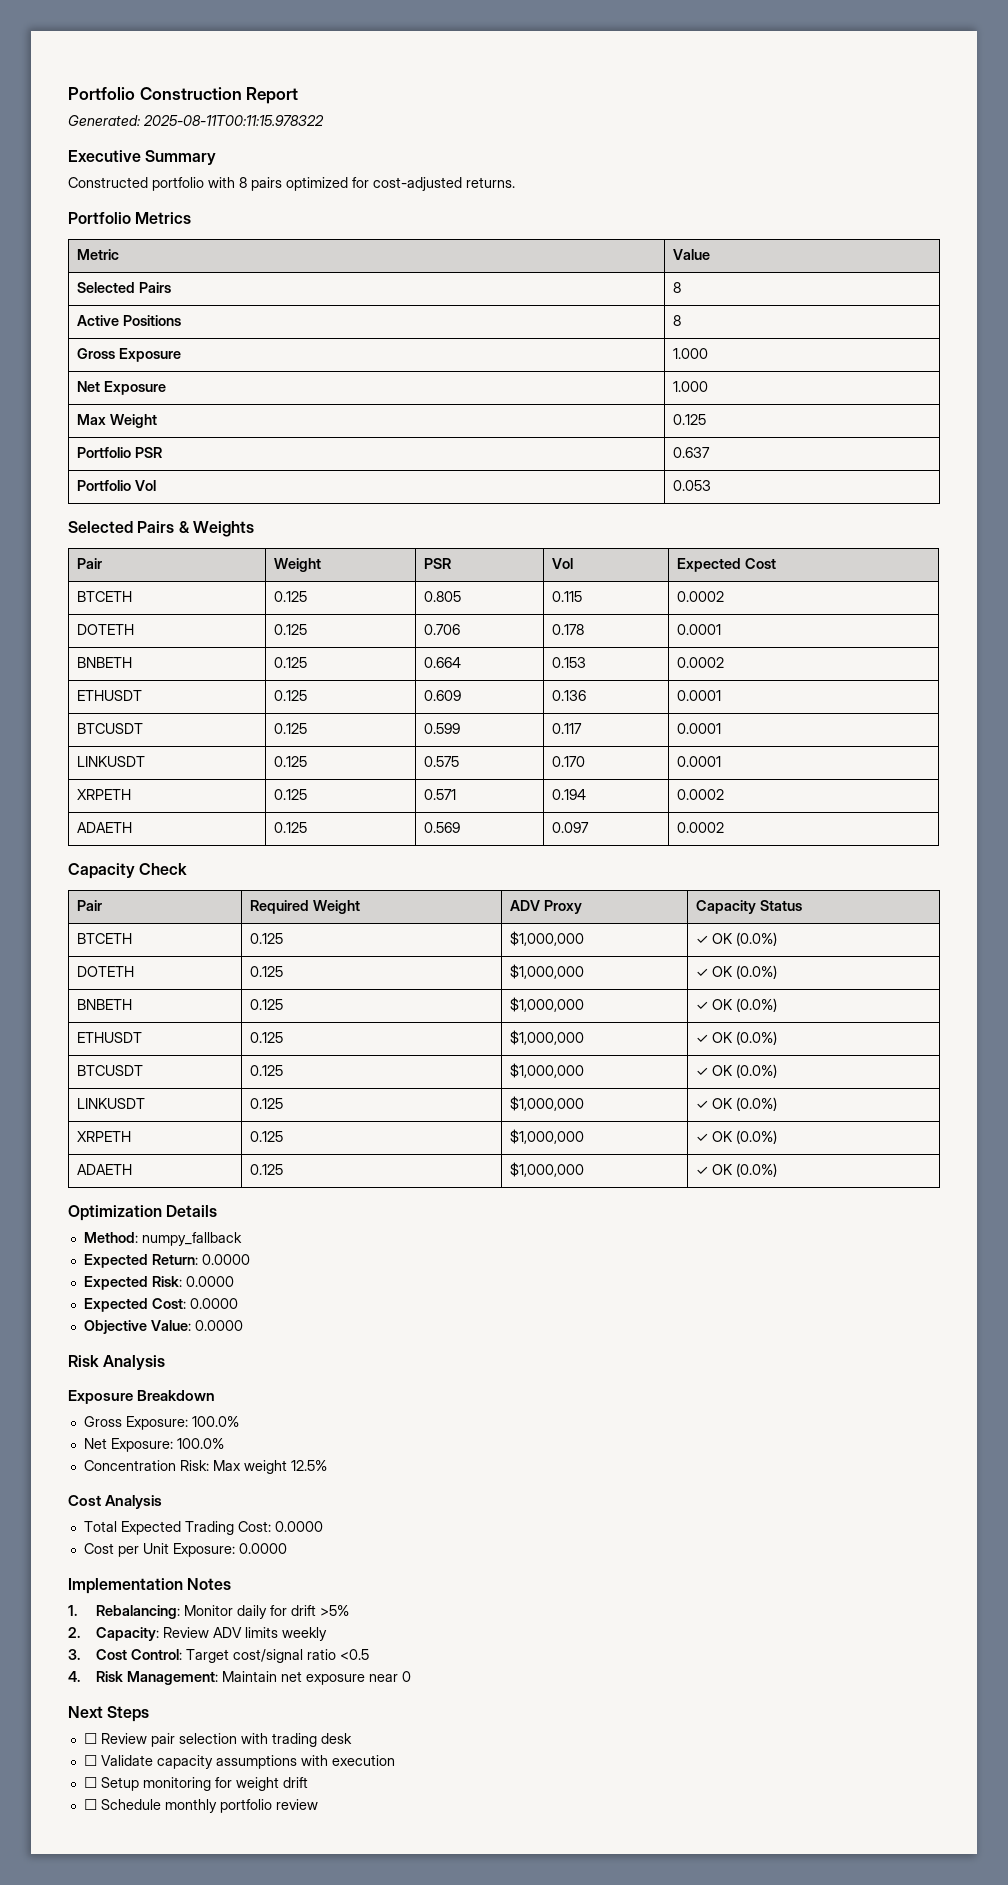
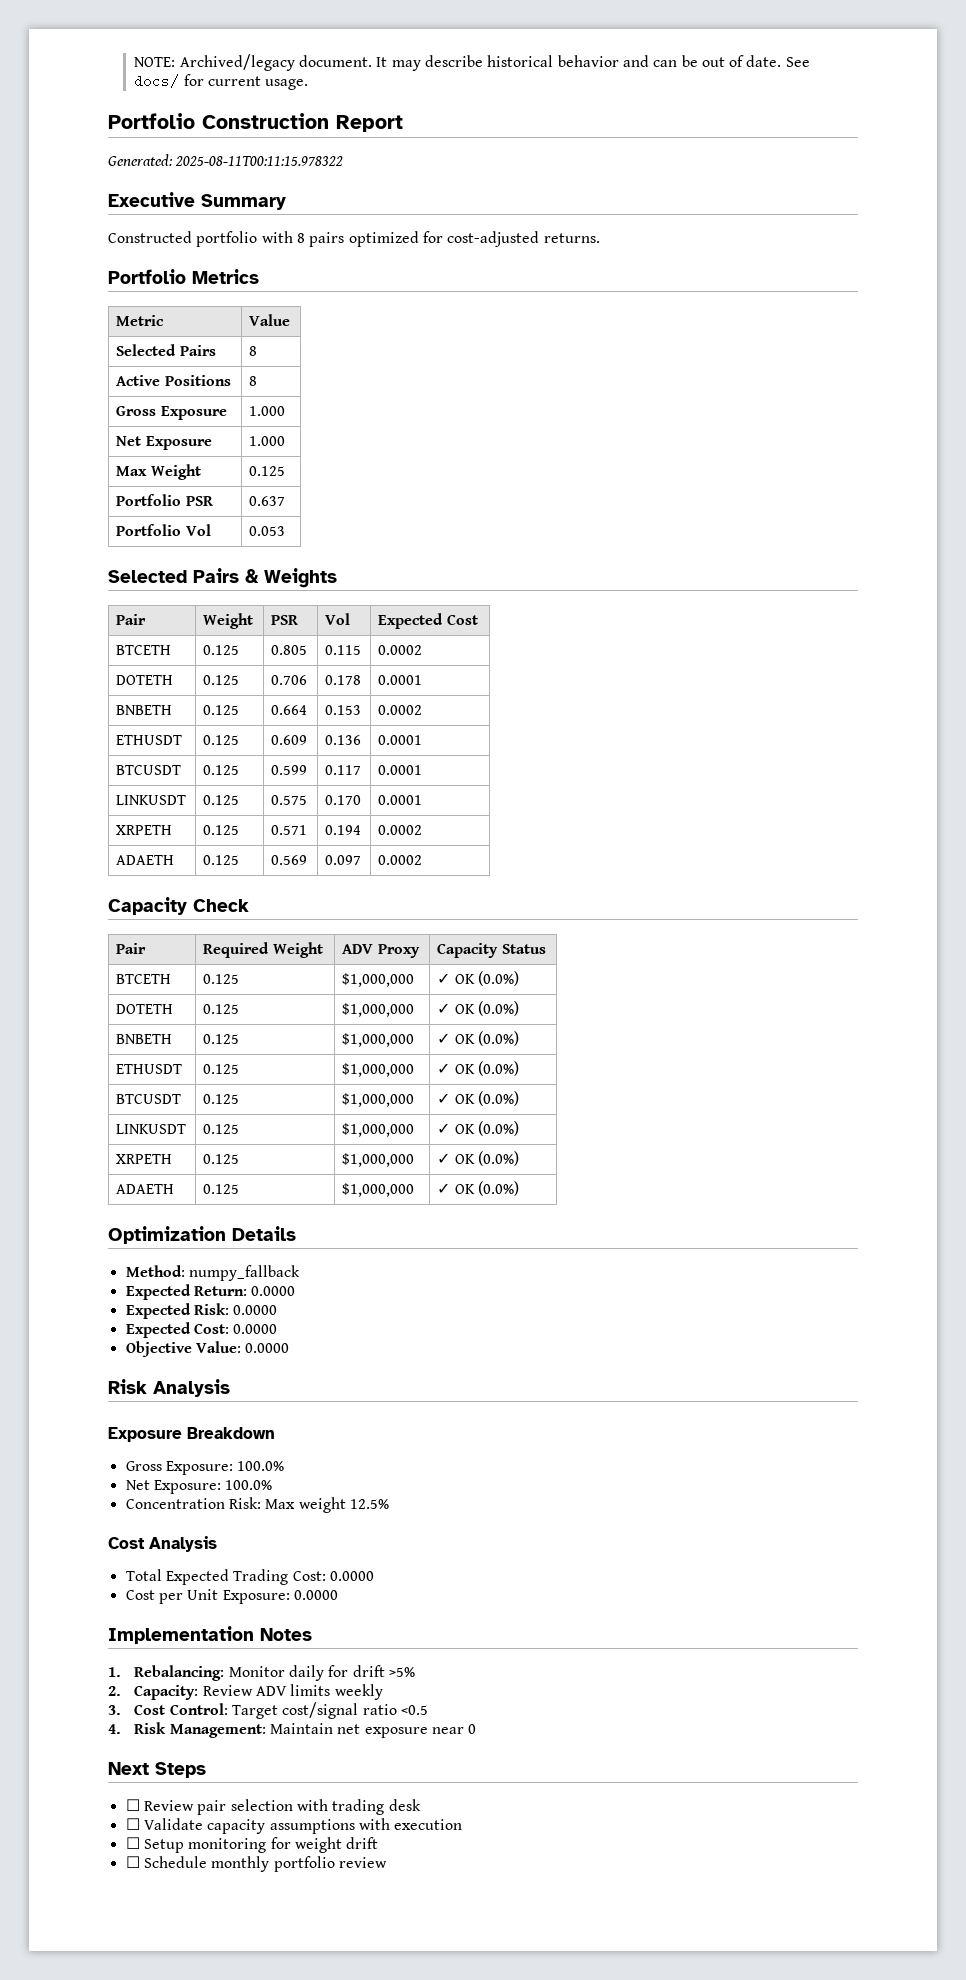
(68, 93) none -> [134,54,810,71] [134,74,309,90] NOTE: Archived/legacy document. It may describe historical behavior and can be out of date. See docs/ for current usage. //

